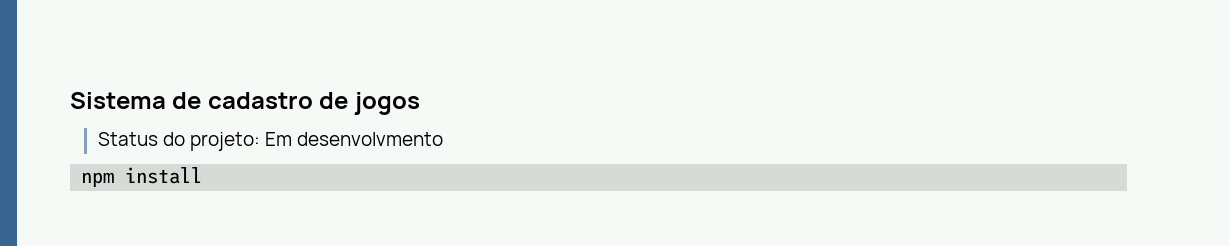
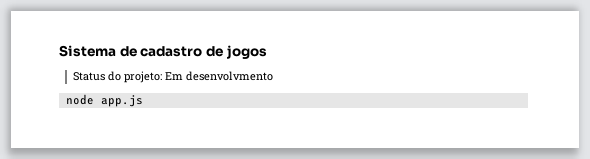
[81,167,203,187] npm install -> [65,94,143,107] node app.js

